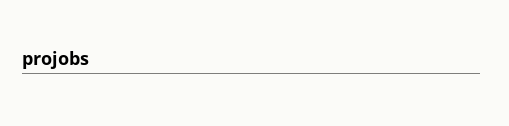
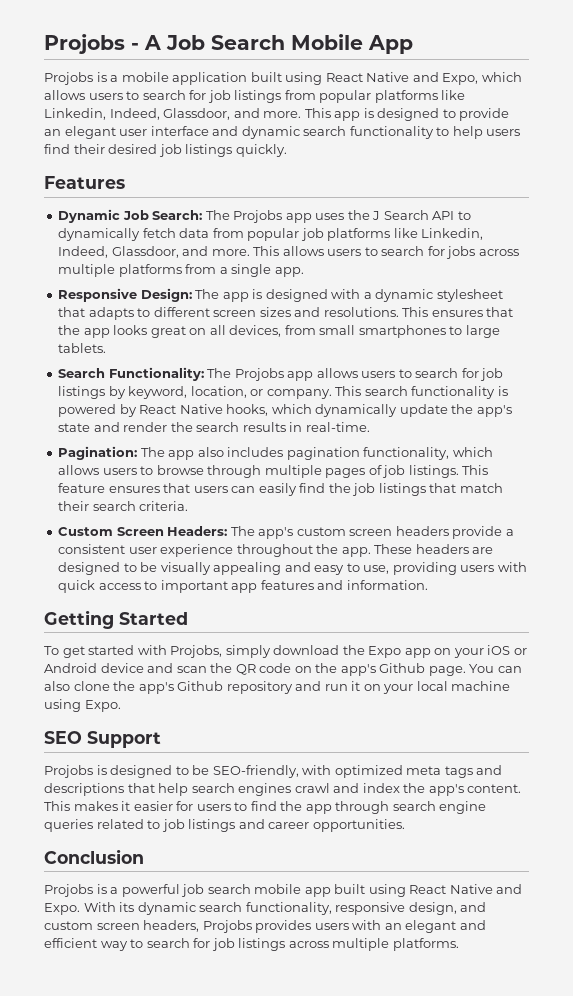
[22,51,89,69] projobs -> [44,34,413,54] [44,72,522,85] [44,90,466,103] [44,108,510,121] [44,126,521,139] [44,144,287,157] [44,176,125,189] [58,209,471,223] [58,228,484,241] [58,246,519,259] [58,264,304,277] [58,288,503,302] [58,307,514,320] [58,325,500,338] [58,343,107,353] [58,367,504,381] [58,386,508,399] [58,404,512,417] [58,422,370,432] [58,446,493,460] [58,465,489,478] [58,483,503,496] [58,501,189,511] [58,526,514,539] [58,544,494,557] [58,562,527,575] [58,580,428,593] [44,610,188,629] [44,645,527,658] [44,663,522,676] [44,681,511,694] [44,699,121,712] [44,731,161,748] [44,765,503,778] [44,783,522,796] [44,801,487,814] [44,819,405,832] [44,849,144,864] [44,884,523,897] [44,902,487,915] [44,920,486,933] [44,938,459,951] Projobs - A Job Search Mobile App // Projobs is a mobile application built using React Native and Expo, which allows users to search for job listings from popular platforms like Linkedin, Indeed, Glassdoor, and more. This app is designed to provide an elegant user interface and dynamic search functionality to help users find their desired job listings quickly. // Features // Dynamic Job Search: The Projobs app uses the J Search API to dynamically fetch data from popular job platforms like Linkedin, Indeed, Glassdoor, and more. This allows users to search for jobs across multiple platforms from a single app. // Responsive Design: The app is designed with a dynamic stylesheet that adapts to different screen sizes and resolutions. This ensures that the app looks great on all devices, from small smartphones to large tablets. // Search Functionality: The Projobs app allows users to search for job listings by keyword, location, or company. This search functionality is powered by React Native hooks, which dynamically update the app's state and render the search results in real-time. // Pagination: The app also includes pagination functionality, which allows users to browse through multiple pages of job listings. This feature ensures that users can easily find the job listings that match their search criteria. // Custom Screen Headers: The app's custom screen headers provide a consistent user experience throughout the app. These headers are designed to be visually appealing and easy to use, providing users with quick access to important app features and information. // Getting Started // To get started with Projobs, simply download the Expo app on your iOS or Android device and scan the QR code on the app's Github page. You can also clone the app's Github repository and run it on your local machine using Expo. // SEO Support // Projobs is designed to be SEO-friendly, with optimized meta tags and descriptions that help search engines crawl and index the app's content. This makes it easier for users to find the app through search engine queries related to job listings and career opportunities. // Conclusion // Projobs is a powerful job search mobile app built using React Native and Expo. With its dynamic search functionality, responsive design, and custom screen headers, Projobs provides users with an elegant and efficient way to search for job listings across multiple platforms.

